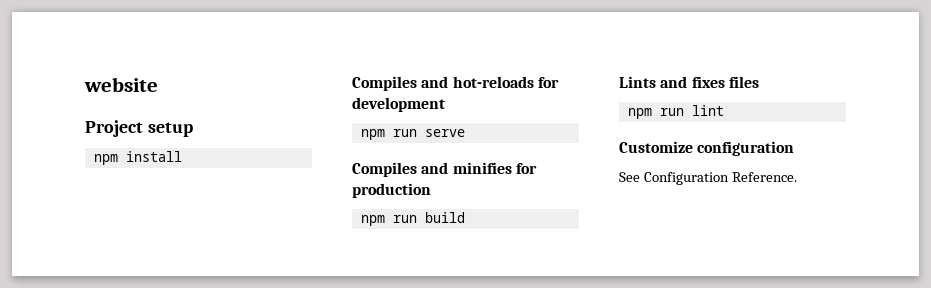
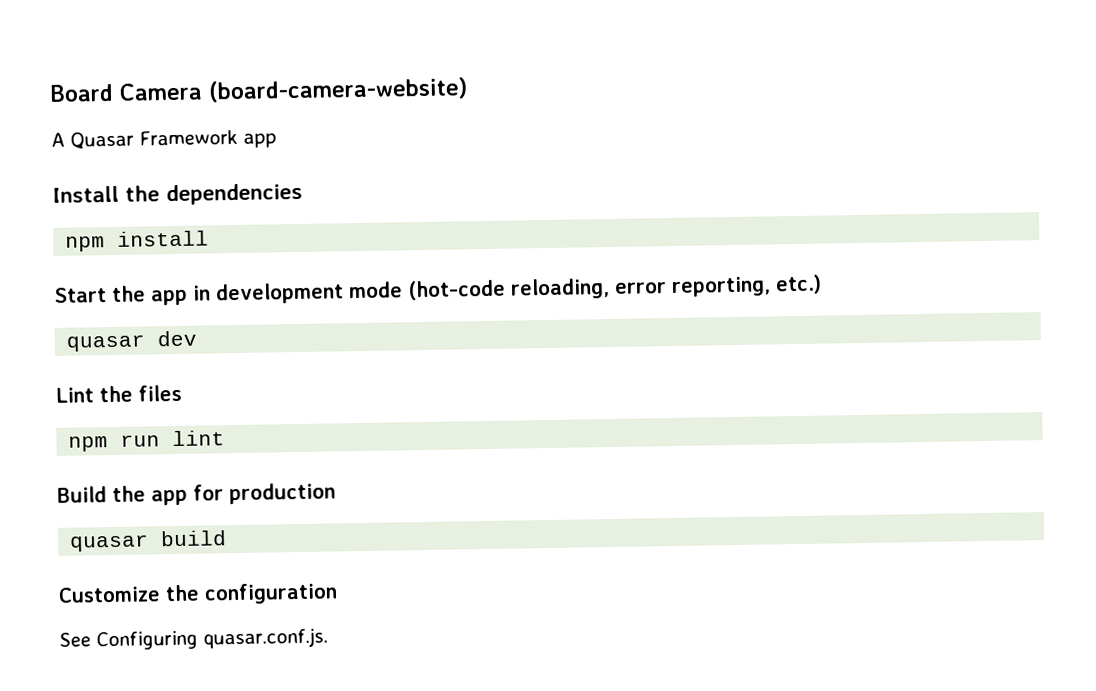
[84,77,158,92] [85,120,193,137] [93,151,182,165] [352,76,559,91] [352,97,445,112] [360,129,465,140] [352,162,537,177] [352,183,431,198] [360,212,465,226] [619,76,759,88] [627,105,724,119] website // Project setup // npm install // Compiles and hot-reloads for development // npm run serve // Compiles and minifies for production // npm run build // Lints and fixes files // npm run lint -> [50,77,468,103] [51,129,277,149] [52,182,303,206] [65,230,210,252] [54,274,822,306] [66,330,198,352] [55,384,182,403] [68,430,226,452] [57,482,336,506] [69,530,228,552] Board Camera (board-camera-website) // A Quasar Framework app // Install the dependencies // npm install // Start the app in development mode (hot-code reloading, error reporting, etc.) // quasar dev // Lint the files // npm run lint // Build the app for production // quasar build
(693, 147) none -> [165,584,200,602] the
[643,172,797,185] Configuration Reference. -> [96,627,328,651] Configuring quasar.conf.js.

